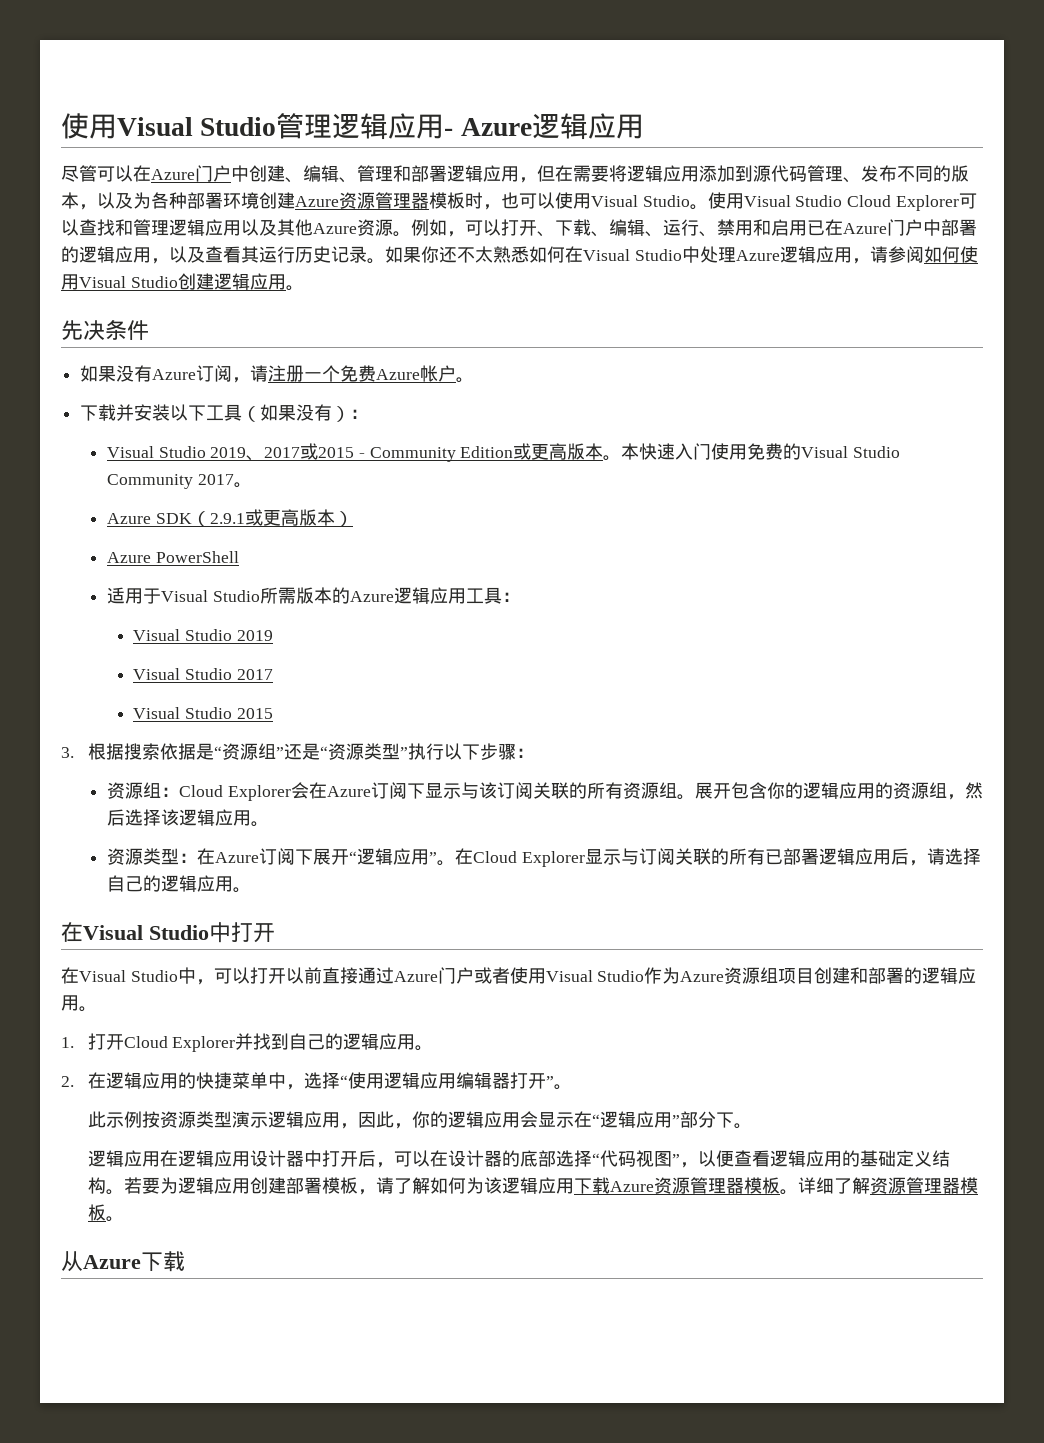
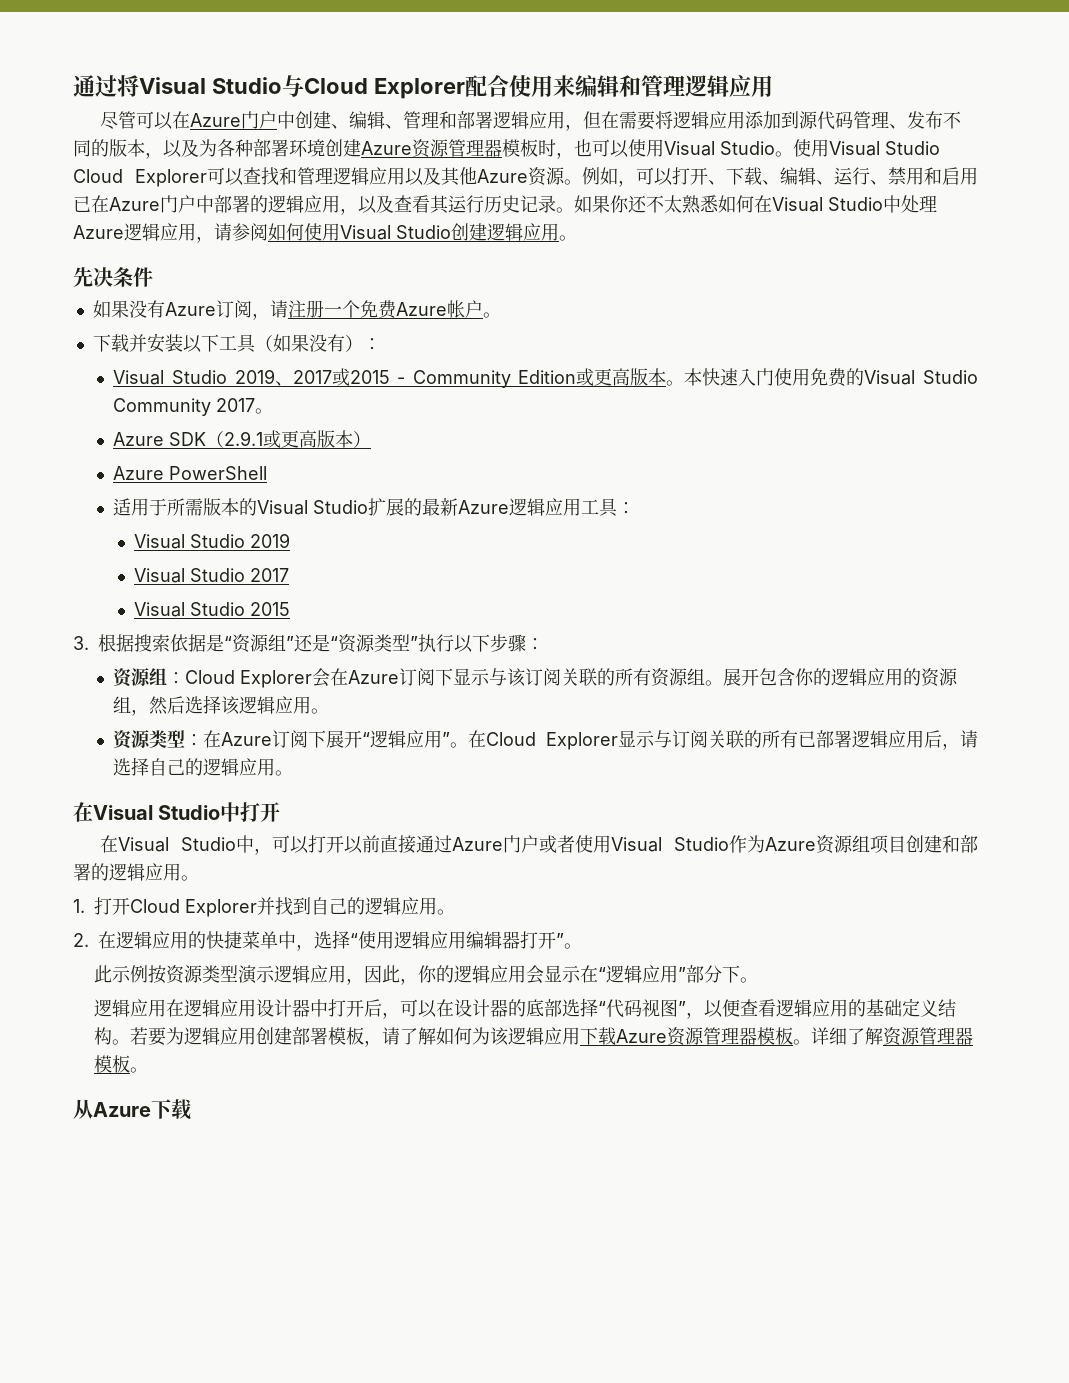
[61,113,644,140] 使用Visual Studio管理逻辑应用- Azure逻辑应用 -> [73,75,773,99] 通过将Visual Studio与Cloud Explorer配合使用来编辑和管理逻辑应用
[160,590,260,602] Visual Studio -> (168, 507) none
(350, 595) none -> [257,498,459,516] Visual Studio扩展的最新

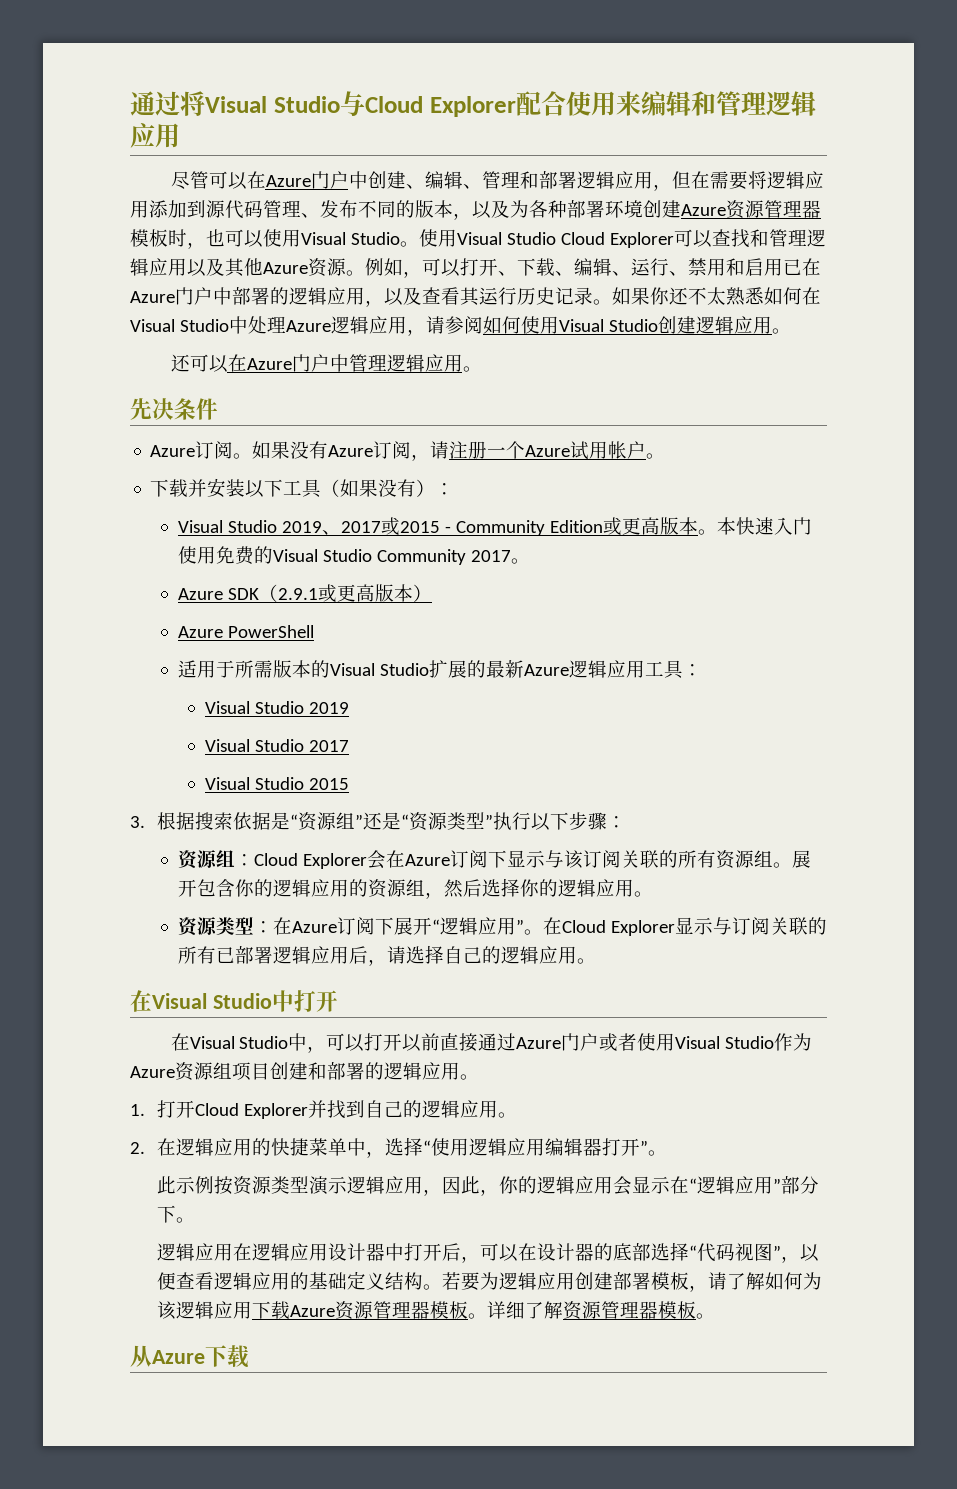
(577, 238) none -> [170,354,482,373] // 还可以在Azure门户中管理逻辑应用。
(153, 277) none -> [150,441,253,459] Azure订阅。
[359,300,447,319] 免费Azure -> [525,441,609,460] Azure试用
[221,696,241,715] 该 -> [519,879,558,897] 你的

